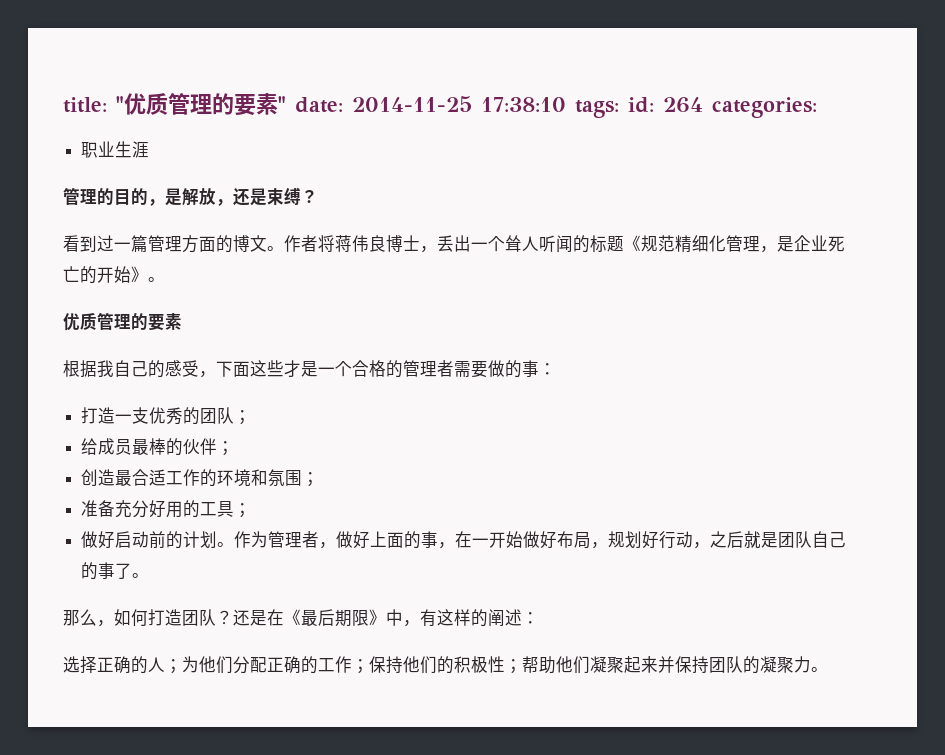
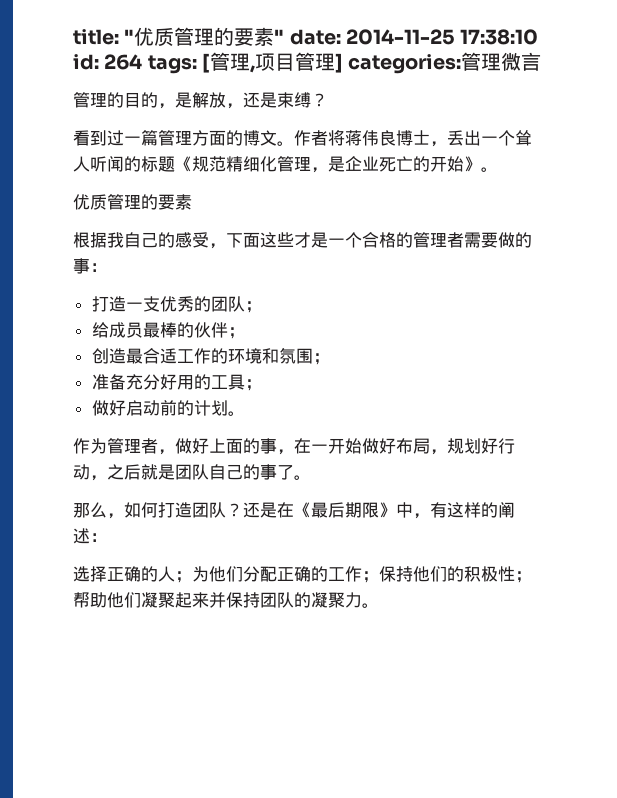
[575,100,619,118] tags: -> (539, 37) none
(703, 105) none -> [147,52,343,74] tags: [管理,项目管理]
[81,141,150,158] // 职业生涯 -> [461,52,542,71] 管理微言
(235, 544) none -> (245, 413) //

